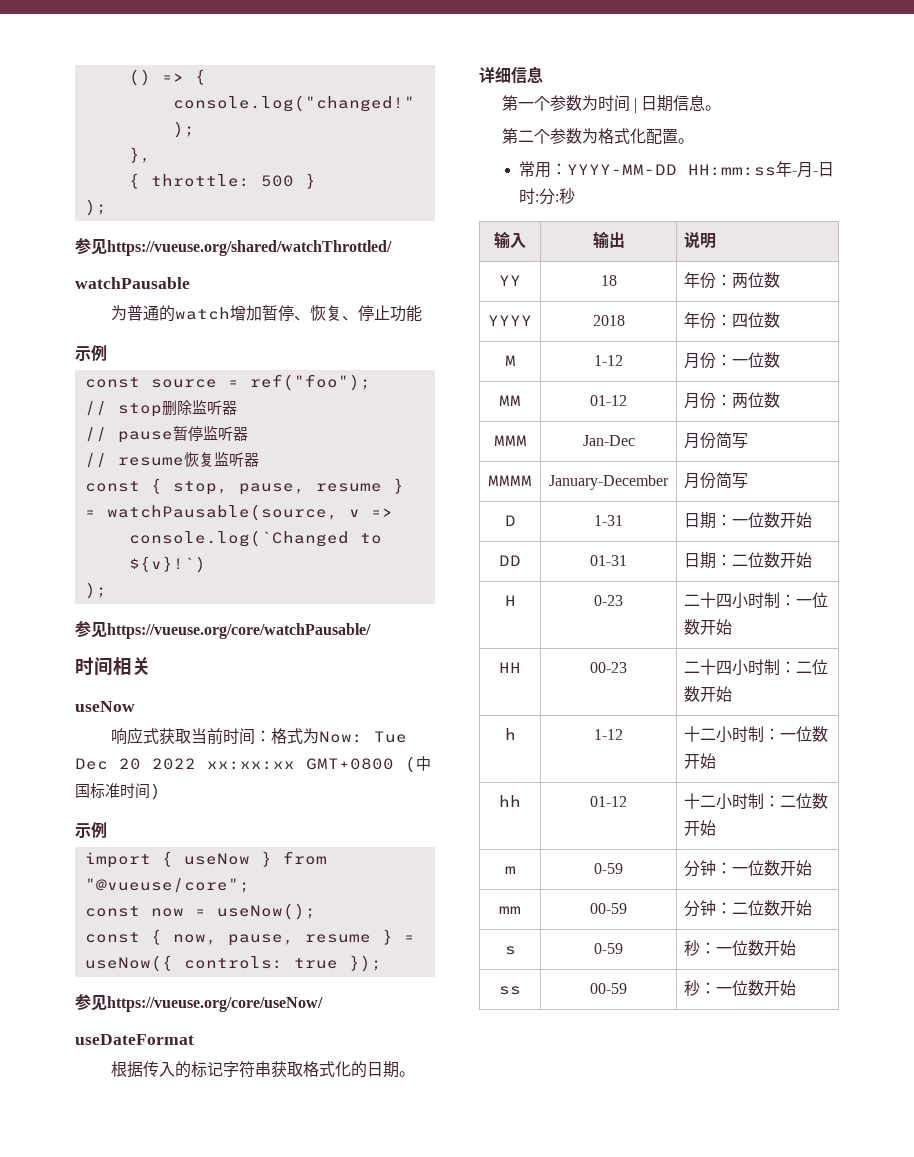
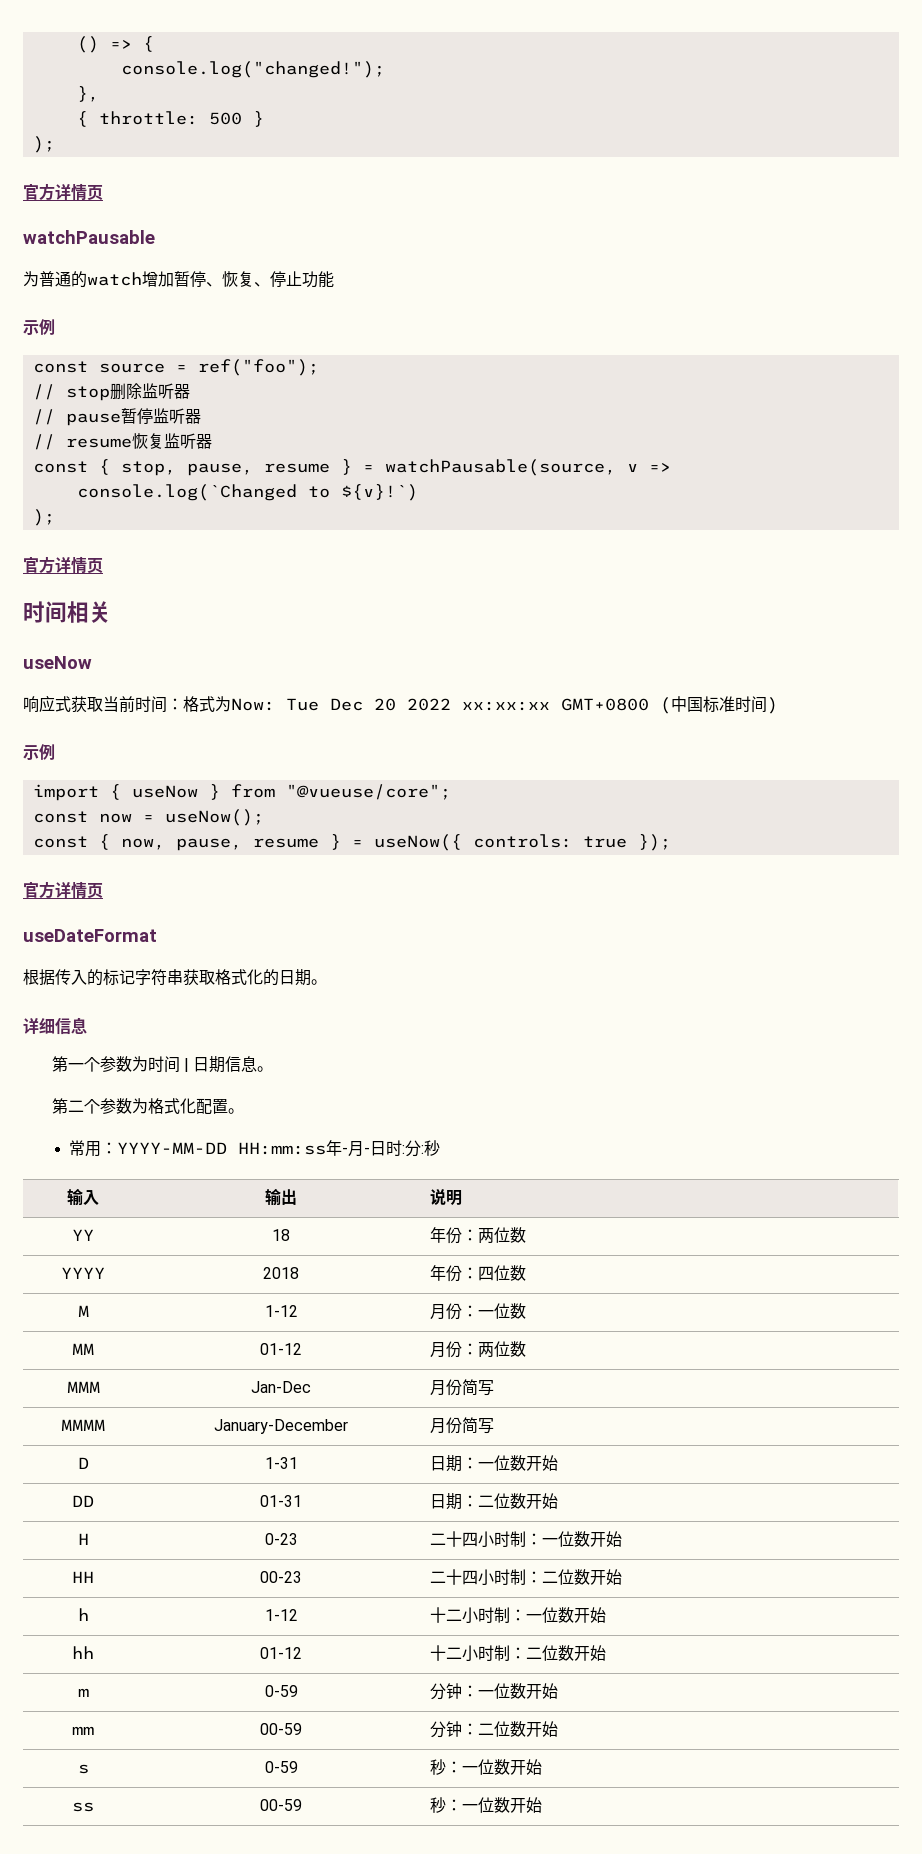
[75,238,392,256] 参见https://vueuse.org/shared/watchThrottled/ -> [23,183,103,201] 官方详情页
[75,621,371,639] 参见https://vueuse.org/core/watchPausable/ -> [23,556,103,574] 官方详情页
[75,994,323,1012] 参见https://vueuse.org/core/useNow/ -> [23,881,103,899] 官方详情页

